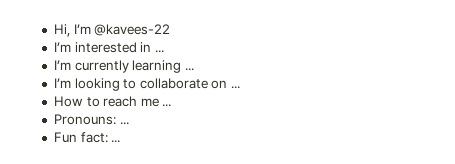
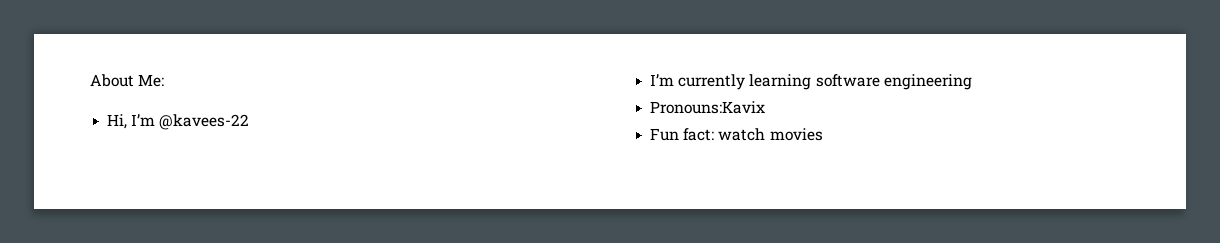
(53, 30) none -> [90,74,165,87] About Me: //
[53,42,164,53] // I’m interested in ... -> (250, 122) none
[184,68,194,71] [53,78,241,91] [53,96,172,107] [53,114,129,125] ... // I’m looking to collaborate on ... // How to reach me ... // Pronouns: ... -> [815,74,972,90] [650,101,766,114] software engineering // Pronouns:Kavix
[111,140,121,143] ... -> [718,128,823,141] watch movies

